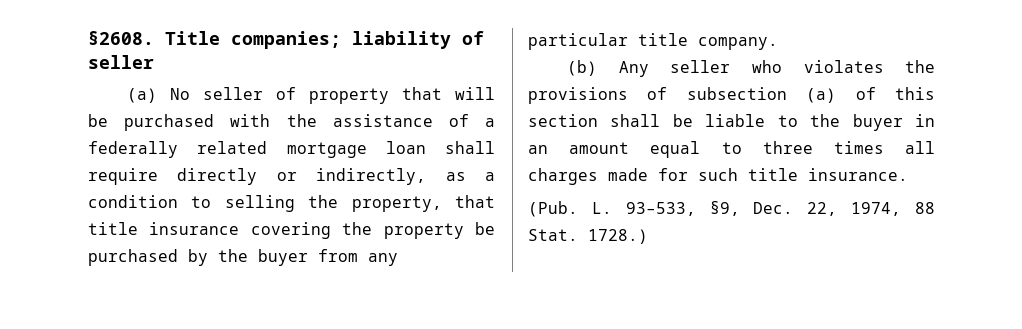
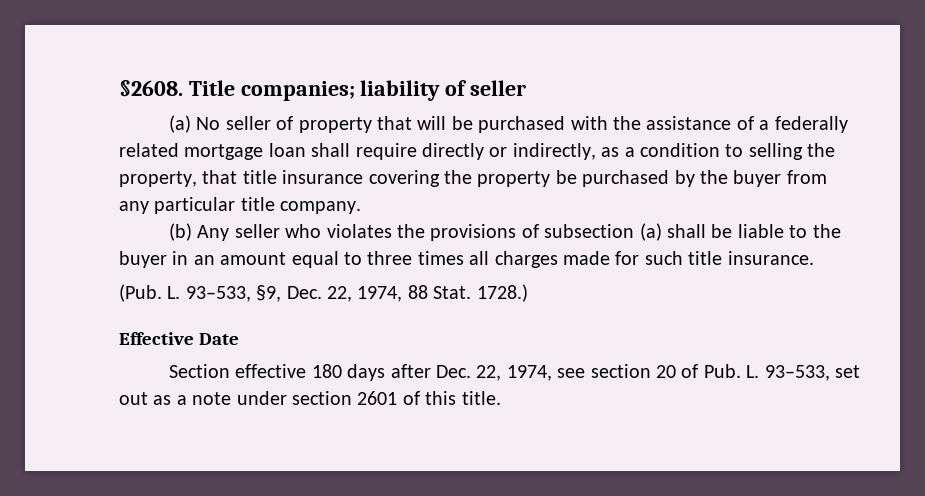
[855,87,935,100] [528,114,598,127] of this section -> (662, 232) none
(648, 236) none -> [119,332,240,345] [169,364,861,381] [119,391,501,405] // Effective Date // Section effective 180 days after Dec. 22, 1974, see section 20 of Pub. L. 93–533, set out as a note under section 2601 of this title.

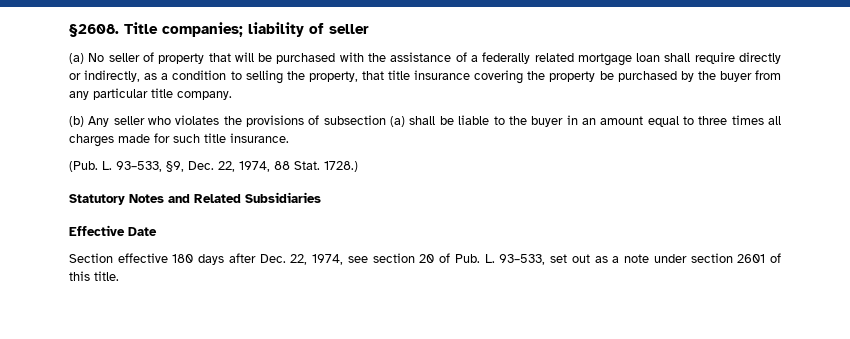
(528, 293) none -> [69,192,321,205] // Statutory Notes and Related Subsidiaries

